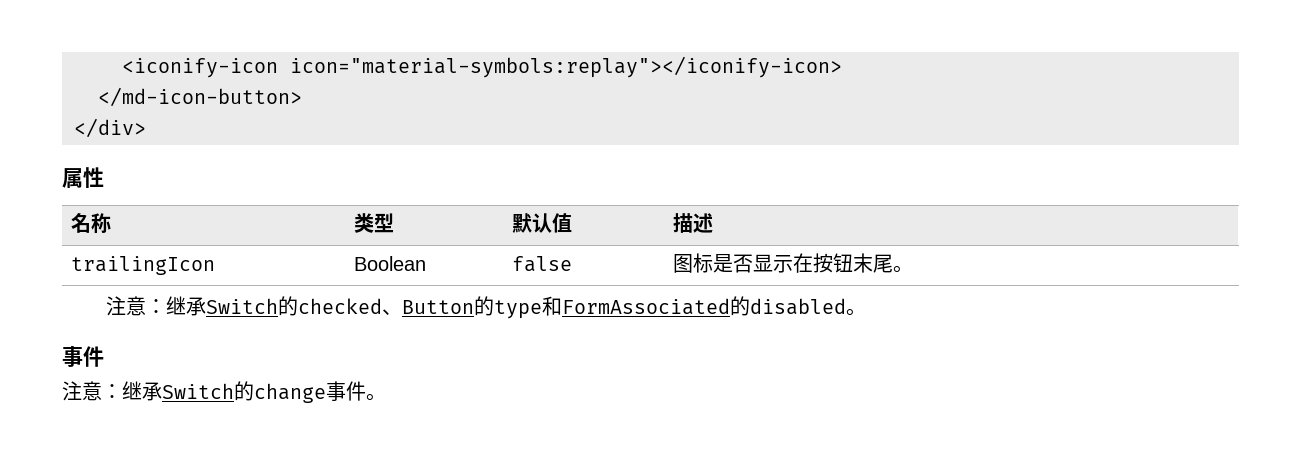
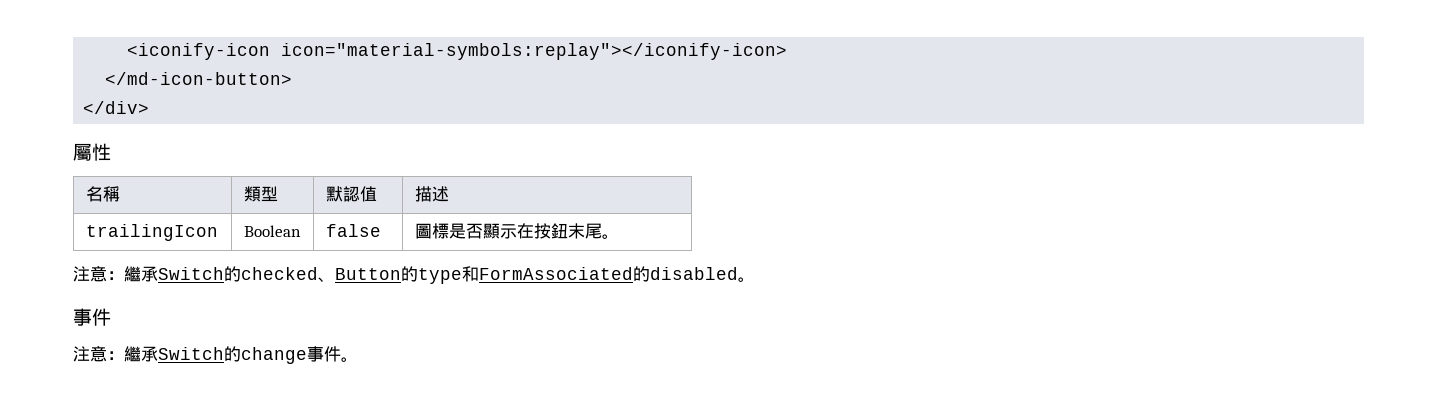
[62,168,83,188] 属 -> [73,143,92,161] 屬
[90,213,111,234] [353,213,374,233] 称 | 类 -> [102,186,120,202] [243,186,261,202] 稱 | 類
[531,213,552,233] 认 -> [342,186,360,202] 認
[672,253,853,273] 图标是否显示在按钮 -> [414,223,568,239] 圖標是否顯示在按鈕
[166,296,187,315] 继 -> [124,266,141,282] 繼
[122,381,142,400] 继 -> [124,346,141,362] 繼

